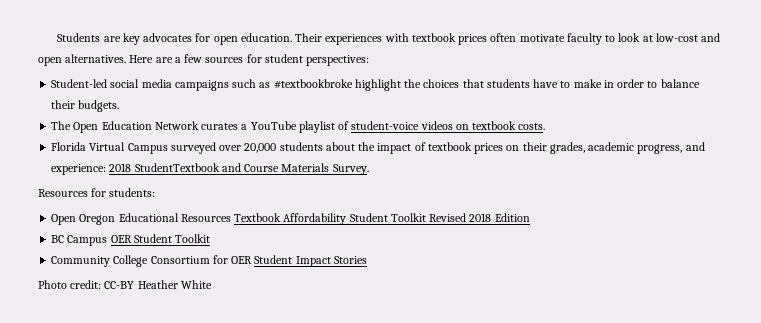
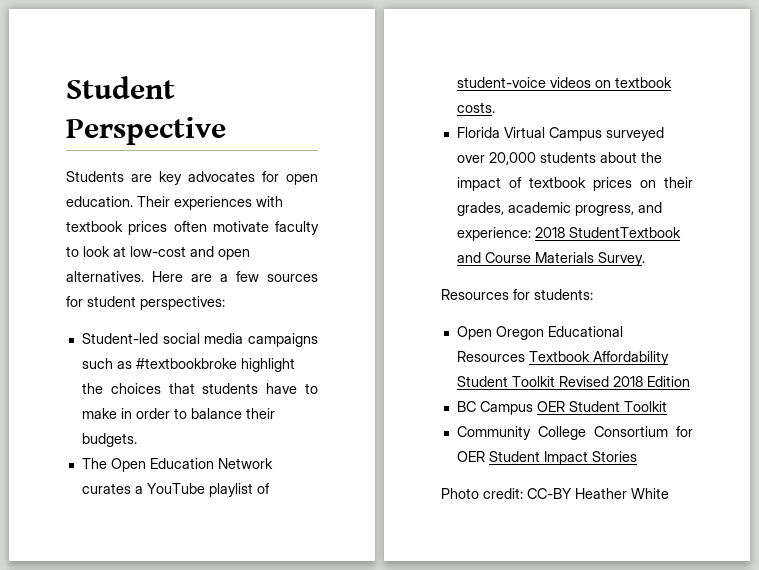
(57, 37) none -> [66,76,175,99] [66,117,226,145] Student Perspective //

